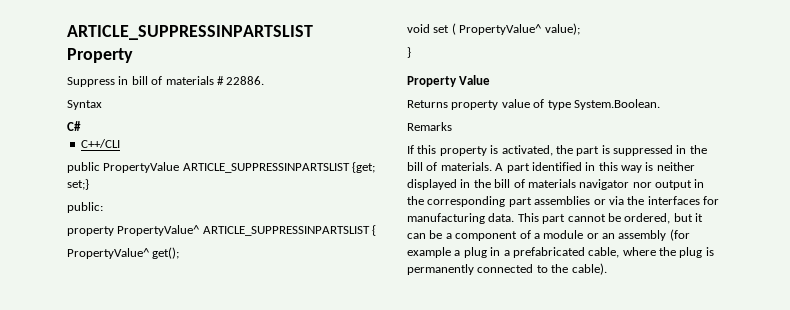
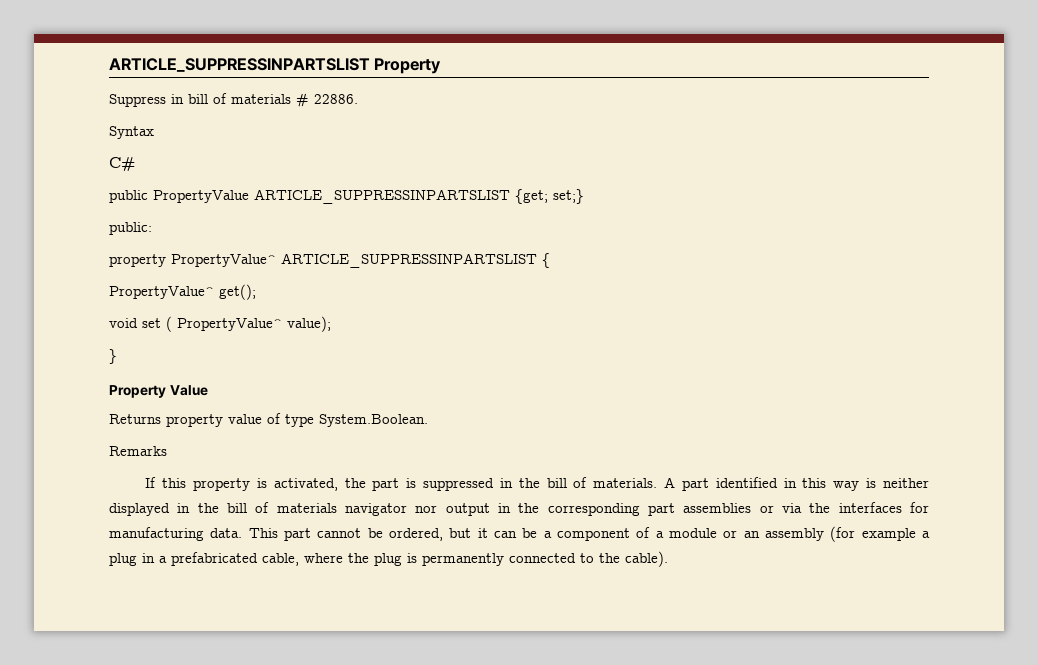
[80,139,120,148] // C++/CLI -> (135, 164) none

